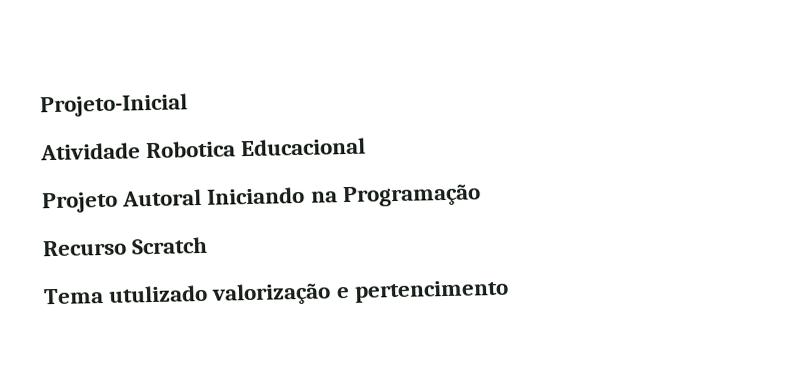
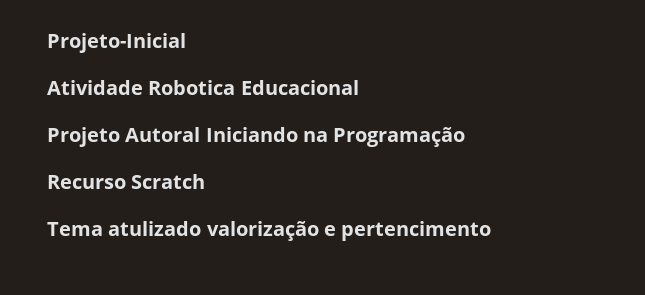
[108,284,209,303] utulizado -> [108,221,202,236] atulizado

